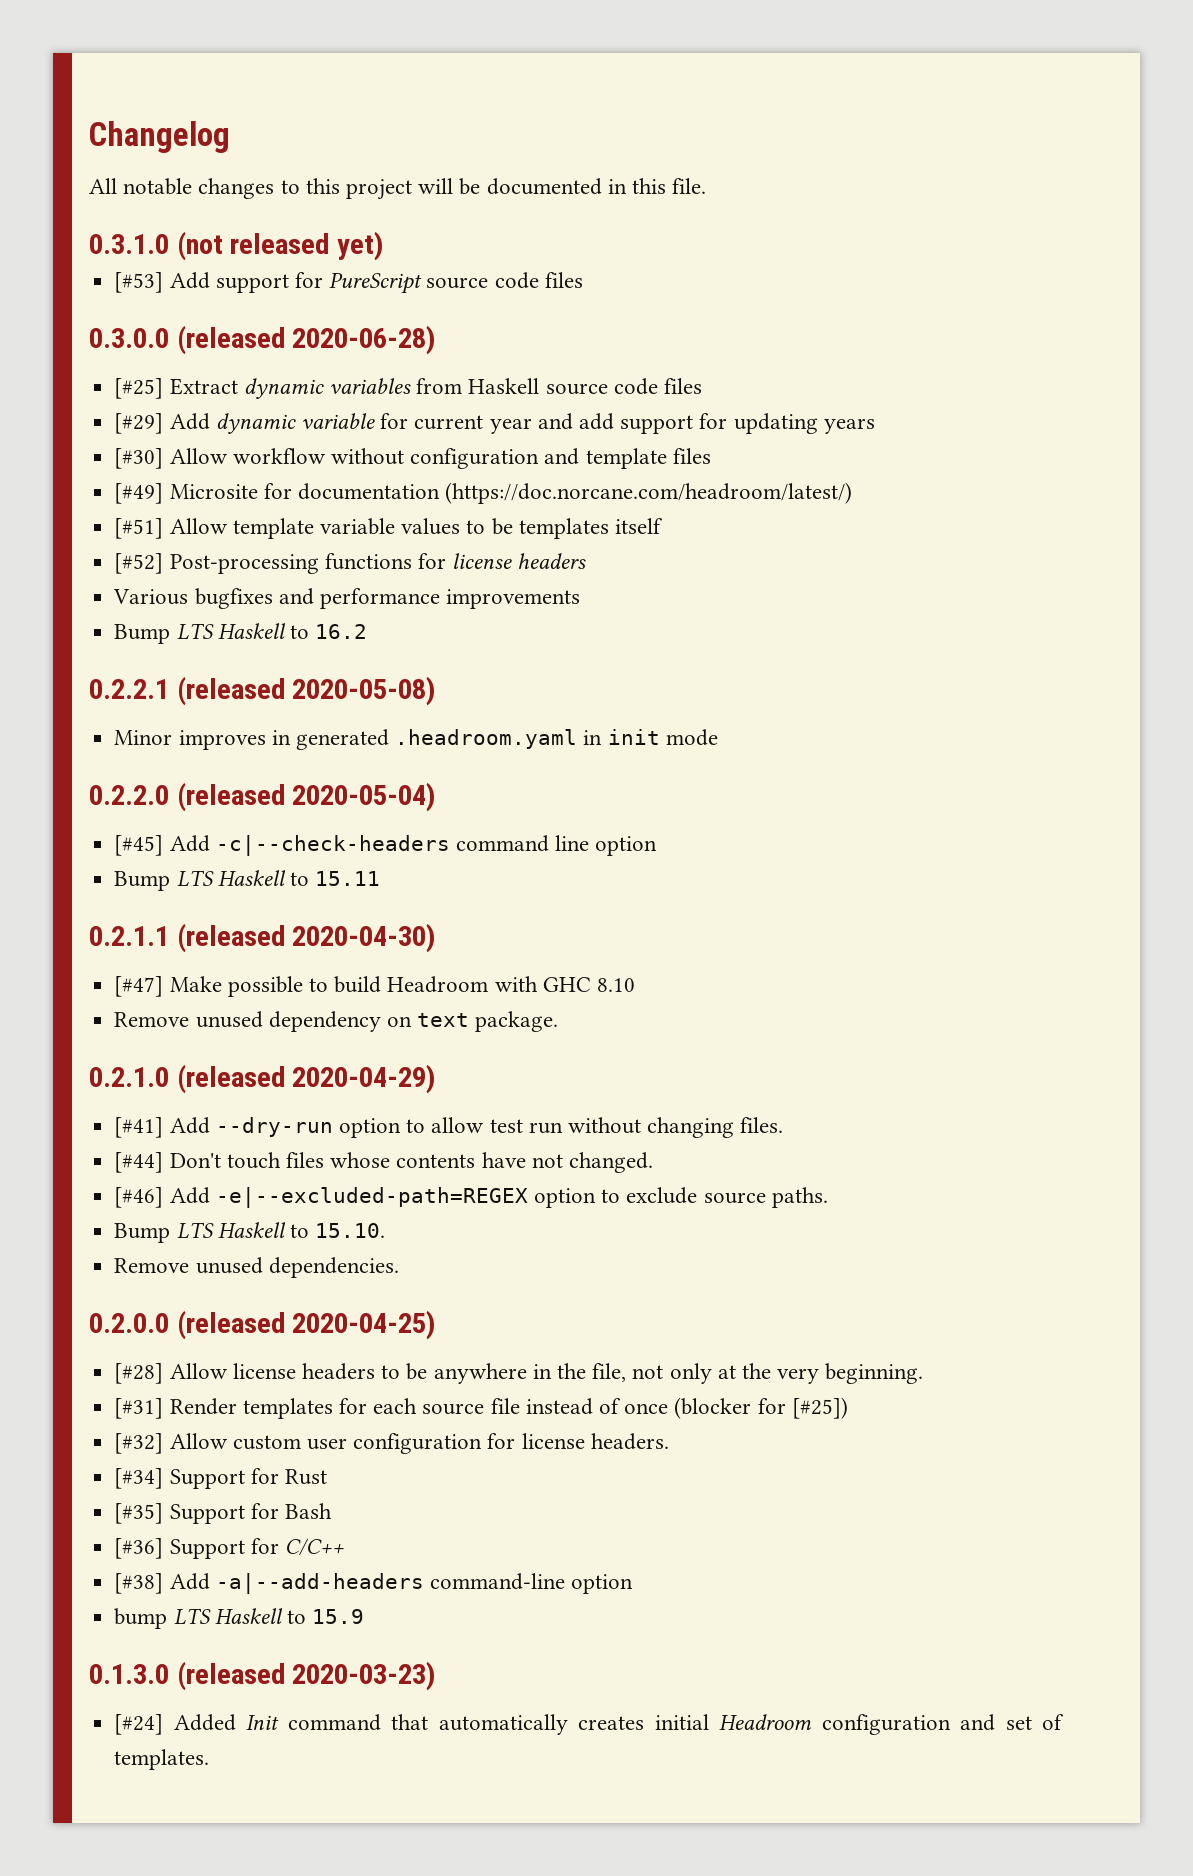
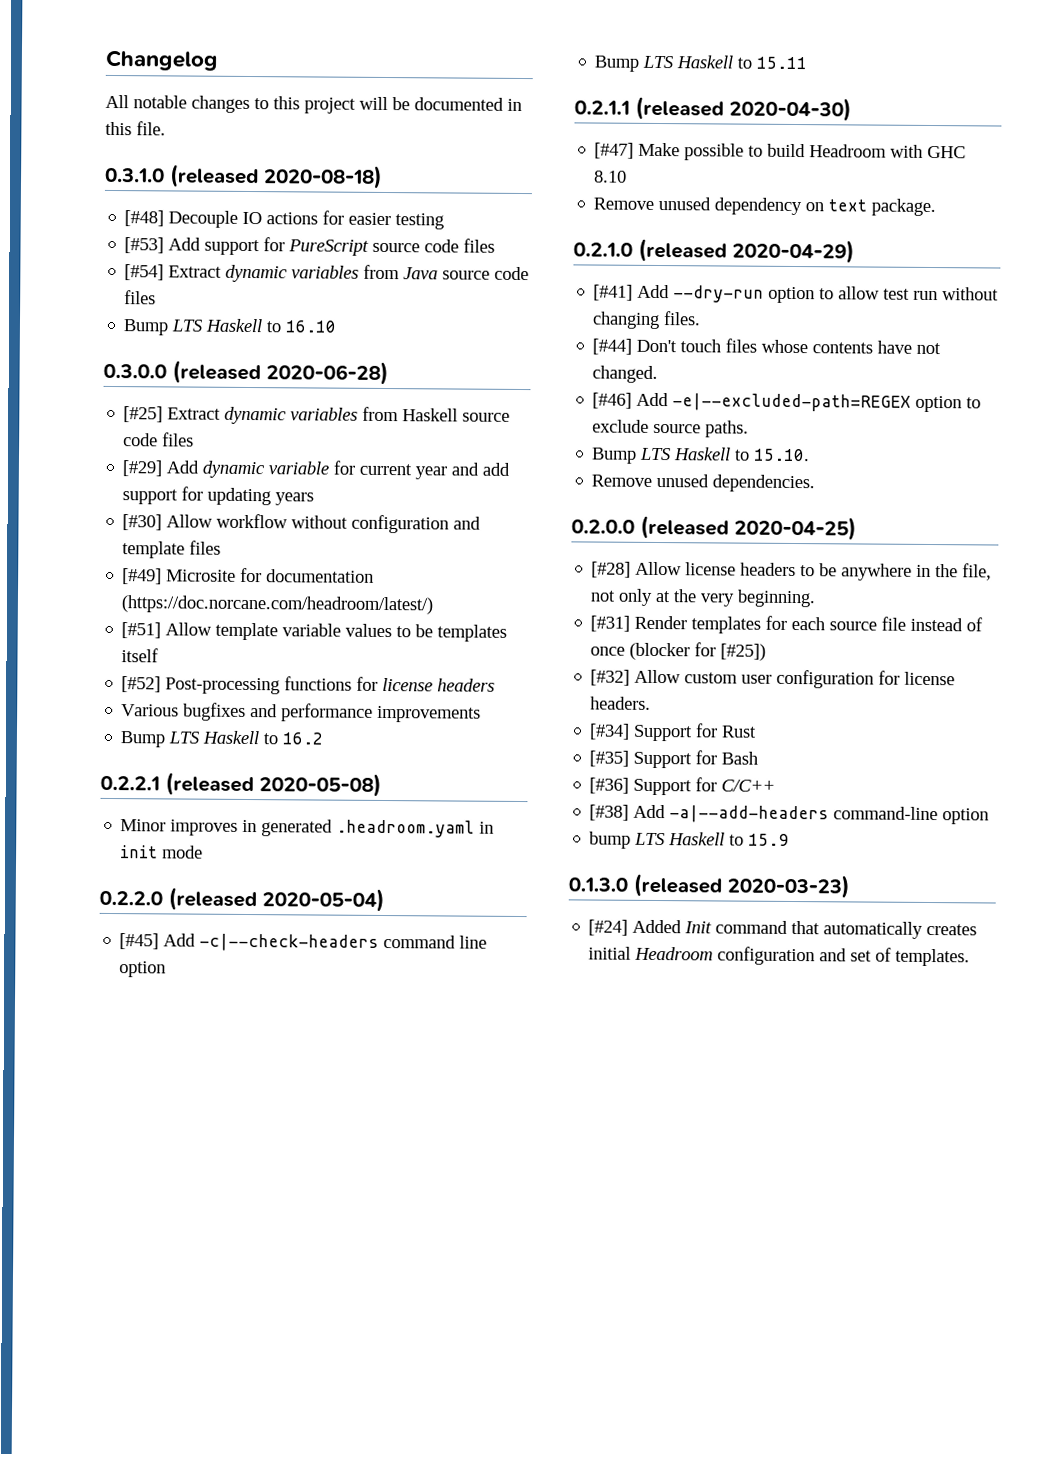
[176,232,384,261] (not released yet) -> [169,164,383,189] [124,210,445,230] (released 2020-08-18) // [#48] Decouple IO actions for easier testing
(583, 280) none -> [124,264,530,283] [124,290,157,305] [123,318,338,336] // [#54] Extract dynamic variables from Java source code files // Bump LTS Haskell to 16.10

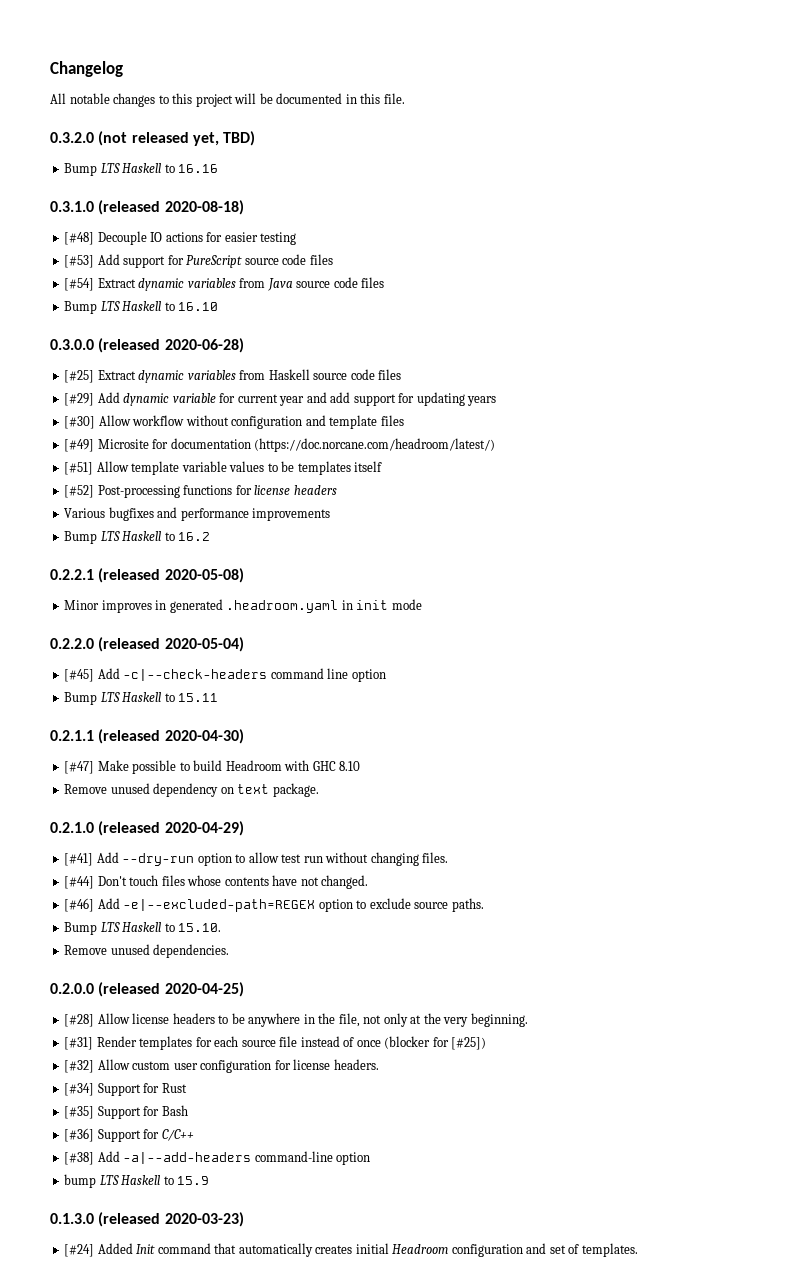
(166, 128) none -> [50,131,256,146] [64,163,219,176] // 0.3.2.0 (not released yet, TBD) // Bump LTS Haskell to 16.16

